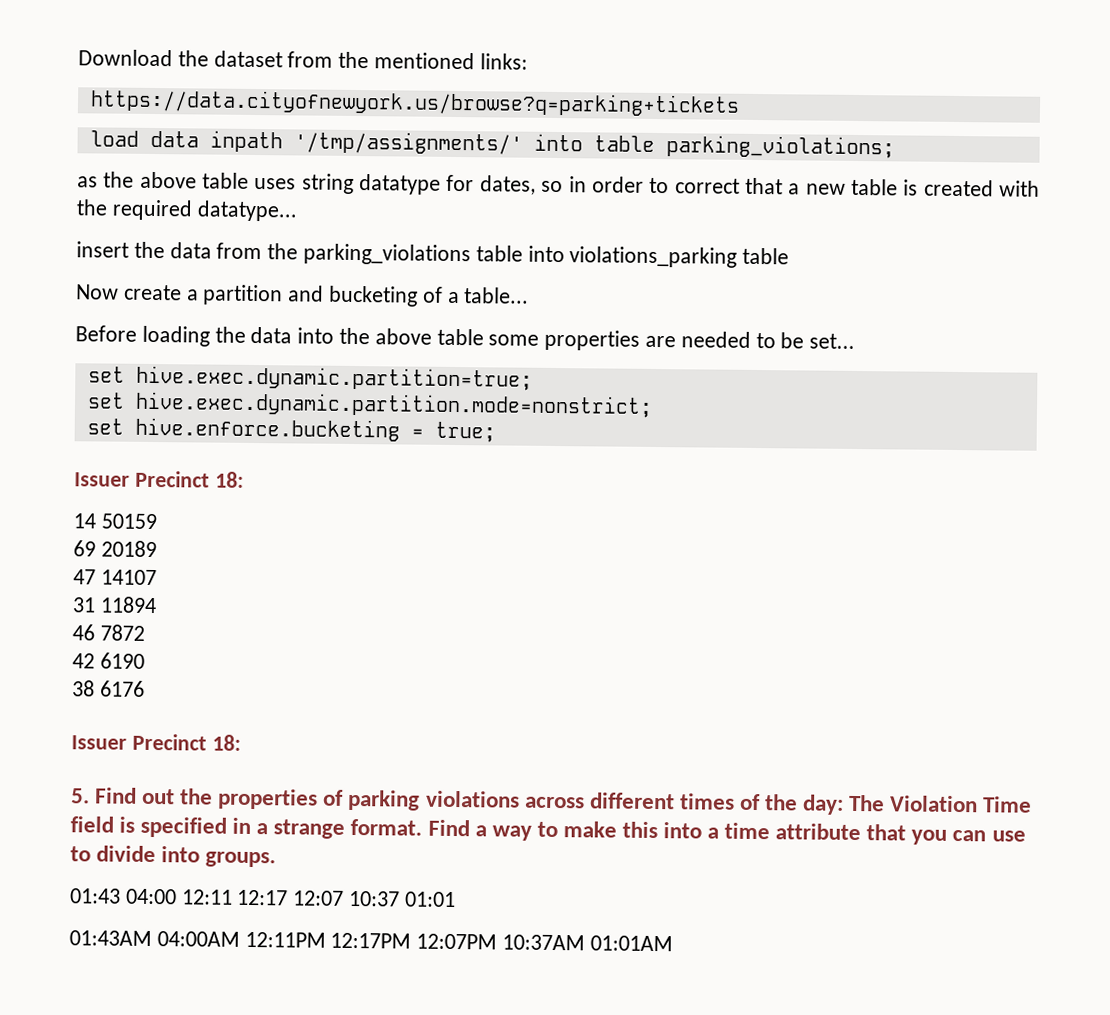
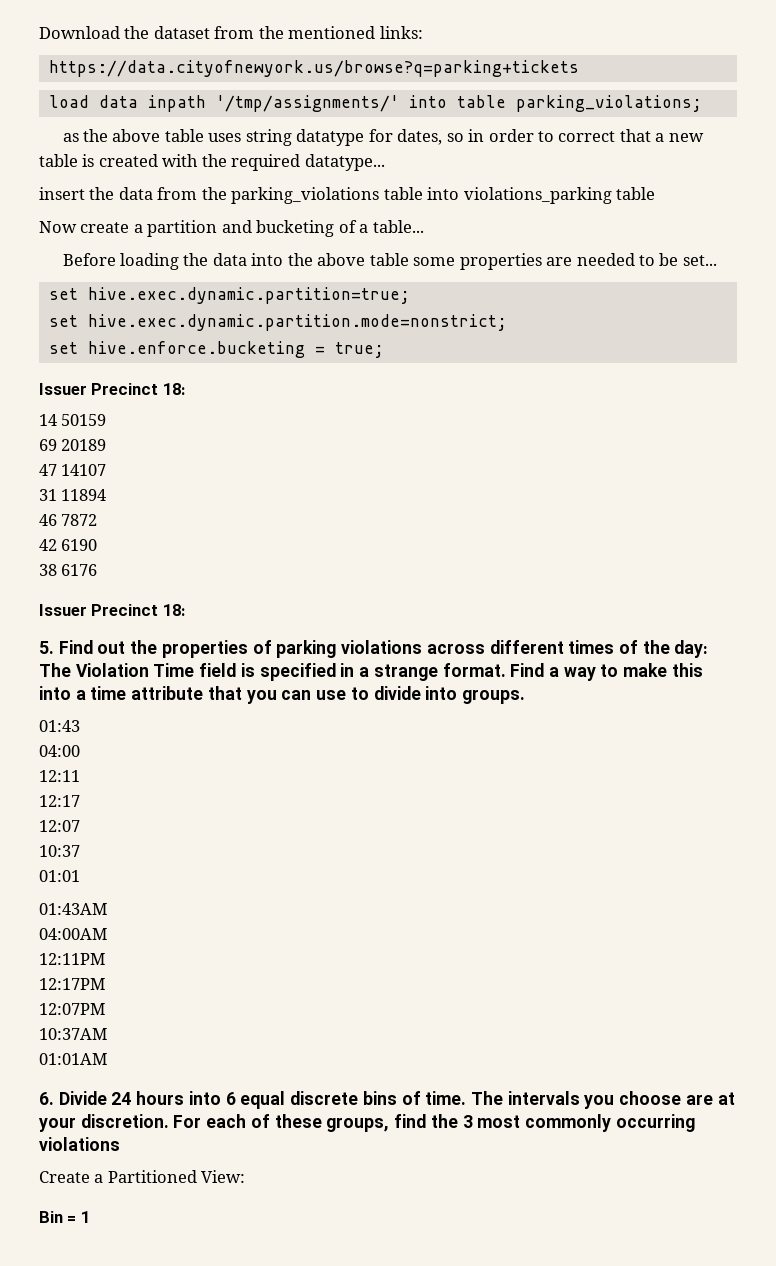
(121, 896) none -> (80, 726) //
(177, 896) none -> (80, 751) //
(233, 897) none -> (80, 776) //
(289, 897) none -> (80, 801) //
(345, 898) none -> (80, 826) //
(401, 898) none -> (80, 851) //
(152, 938) none -> (107, 909) //
(240, 939) none -> (107, 934) //
(326, 939) none -> (105, 959) //
(412, 940) none -> (105, 984) //
(498, 941) none -> (105, 1009) //
(586, 942) none -> (107, 1034) //
(673, 943) none -> [39,1091,735,1109] [39,1114,695,1132] [39,1137,120,1151] [39,1170,246,1183] [39,1211,90,1223] // 6. Divide 24 hours into 6 equal discrete bins of time. The intervals you choose are at your discretion. For each of these groups, find the 3 most commonly occurring violations // Create a Partitioned View: // Bin = 1

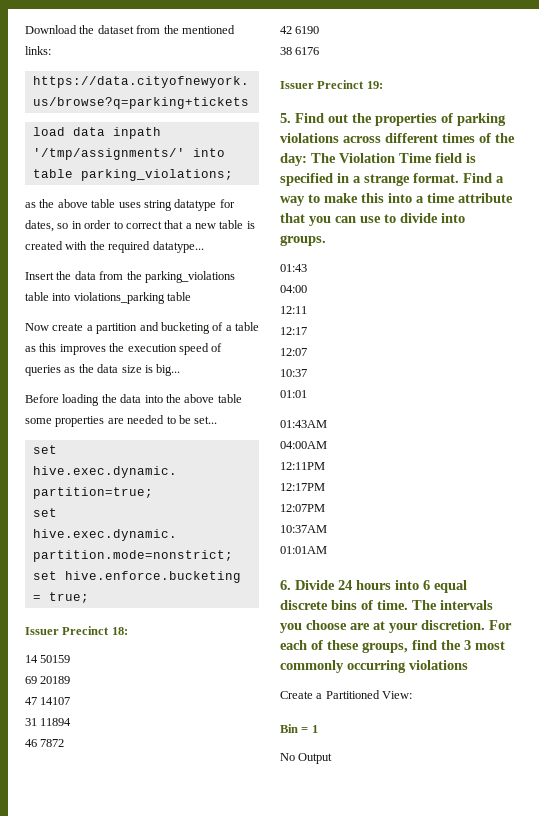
[39,187,85,200] insert -> [25,272,54,280] Insert
[372,220,424,233] table... -> [235,322,259,331] [25,343,223,355] [25,364,181,376] table as this improves the execution speed of queries as the data size is big...
[162,604,185,616] 18: -> [366,81,383,89] 19:
(90, 1217) none -> [280,753,333,764] // No Output

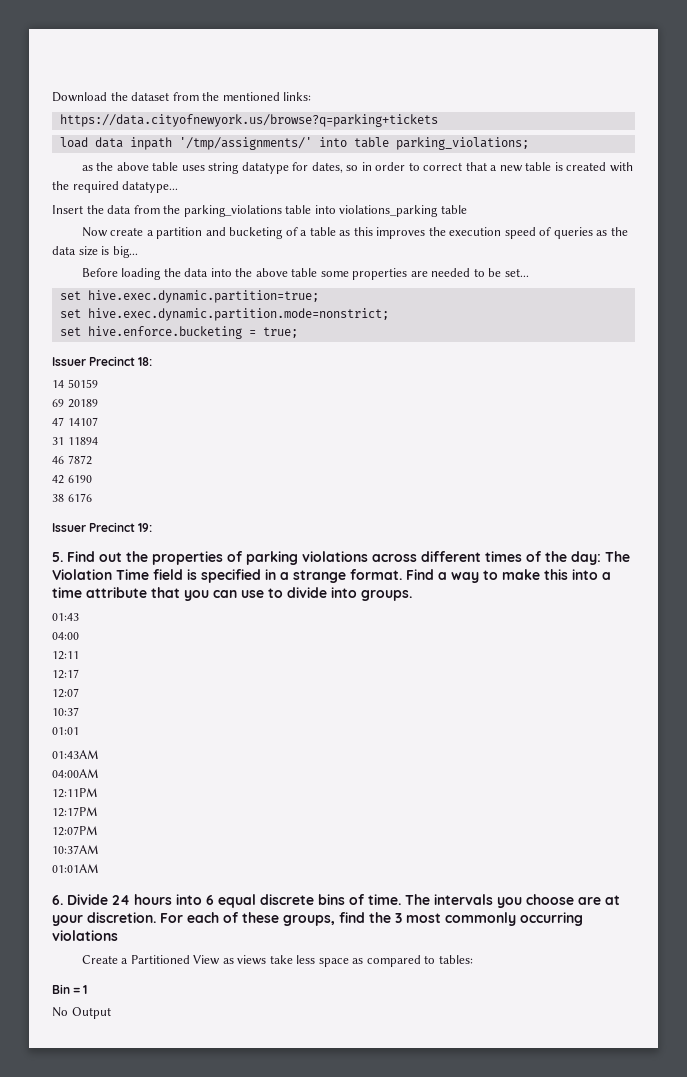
[382,691,413,699] View: -> [193,955,473,967] View as views take less space as compared to tables:

